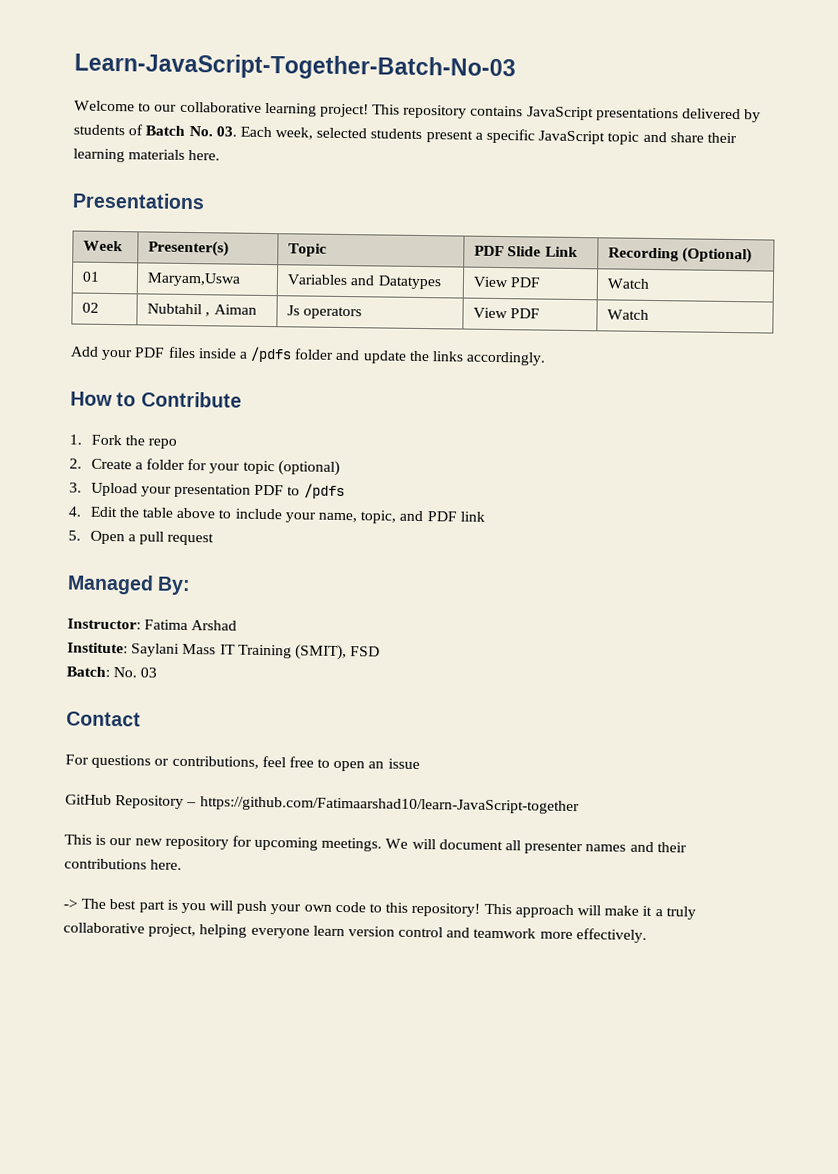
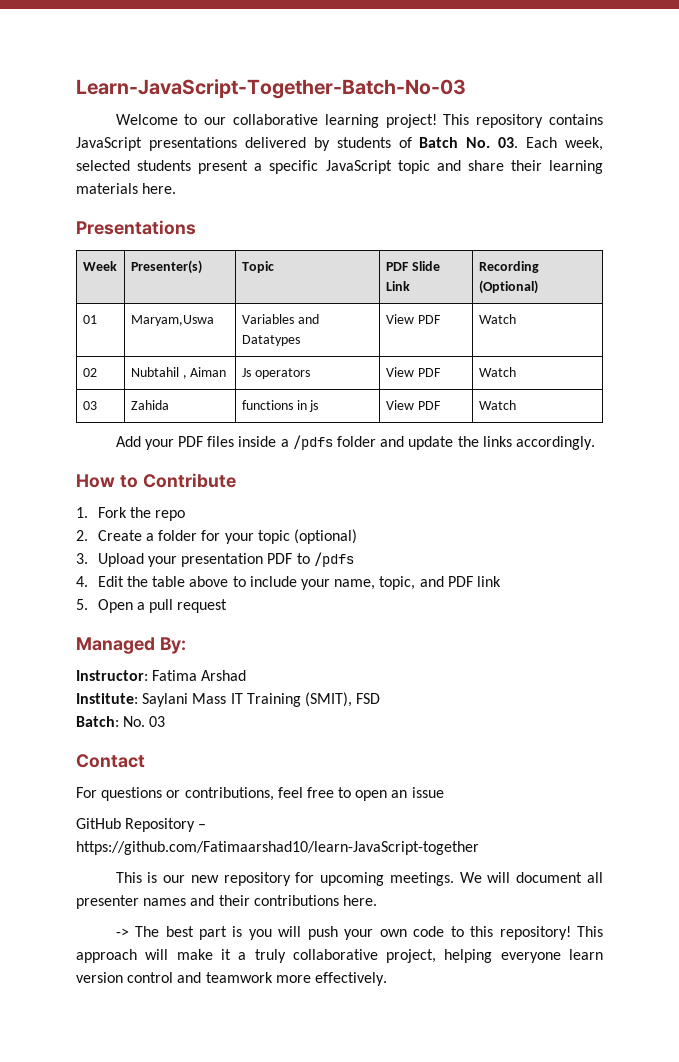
(650, 314) none -> [82,401,97,410] [130,400,169,410] [241,400,319,412] [385,400,441,410] [478,400,516,410] // 03 | Zahida | functions in js | View PDF | Watch

